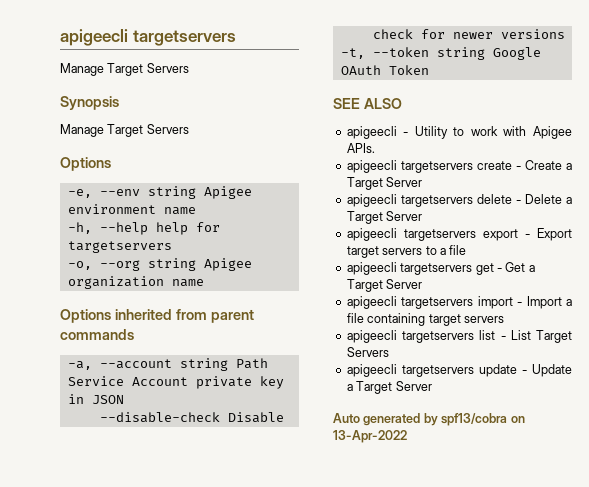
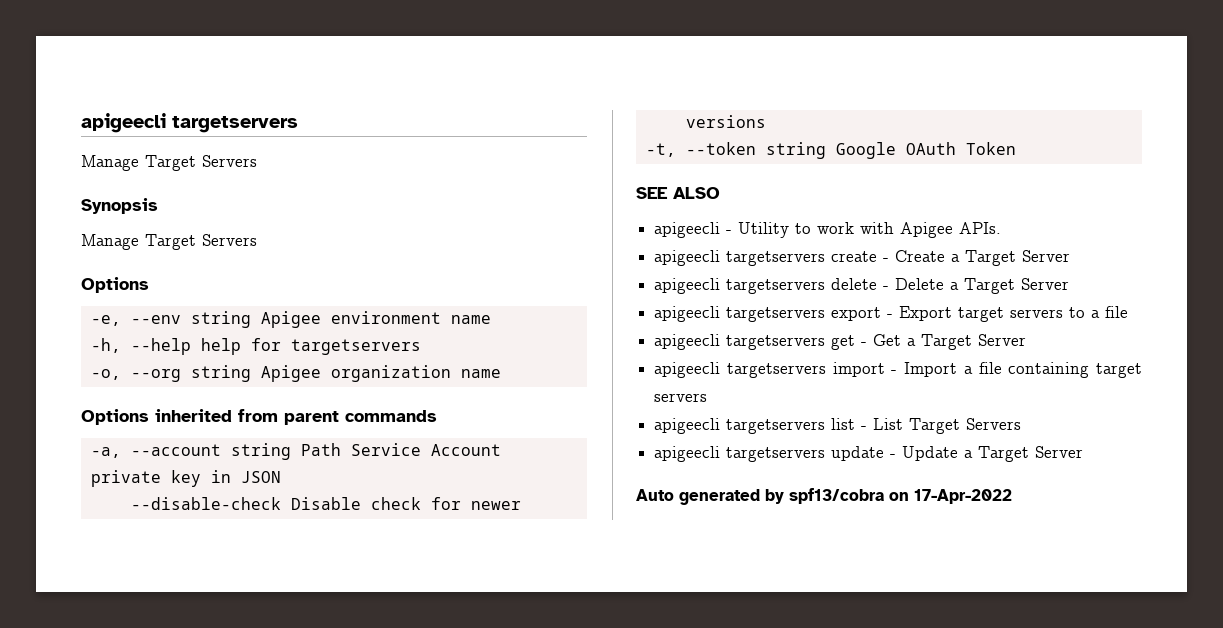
[333,430,407,443] 13-Apr-2022 -> [914,489,1012,504] 17-Apr-2022

